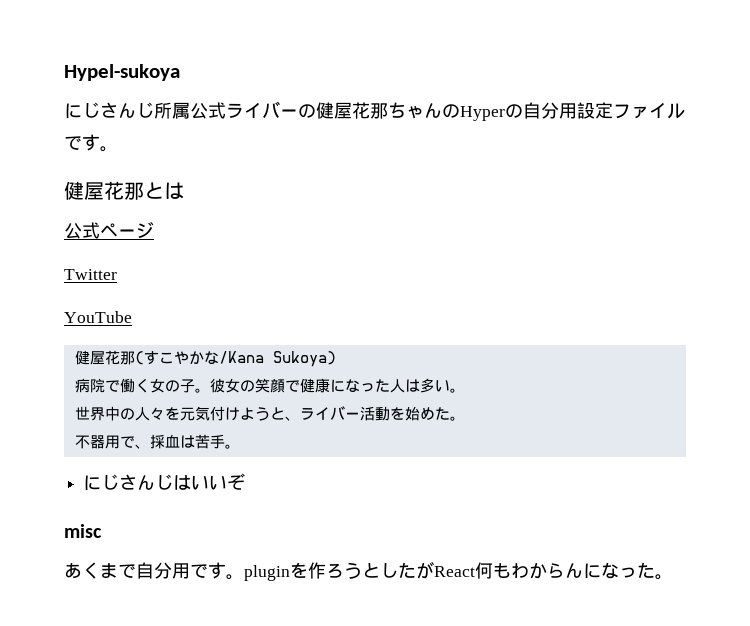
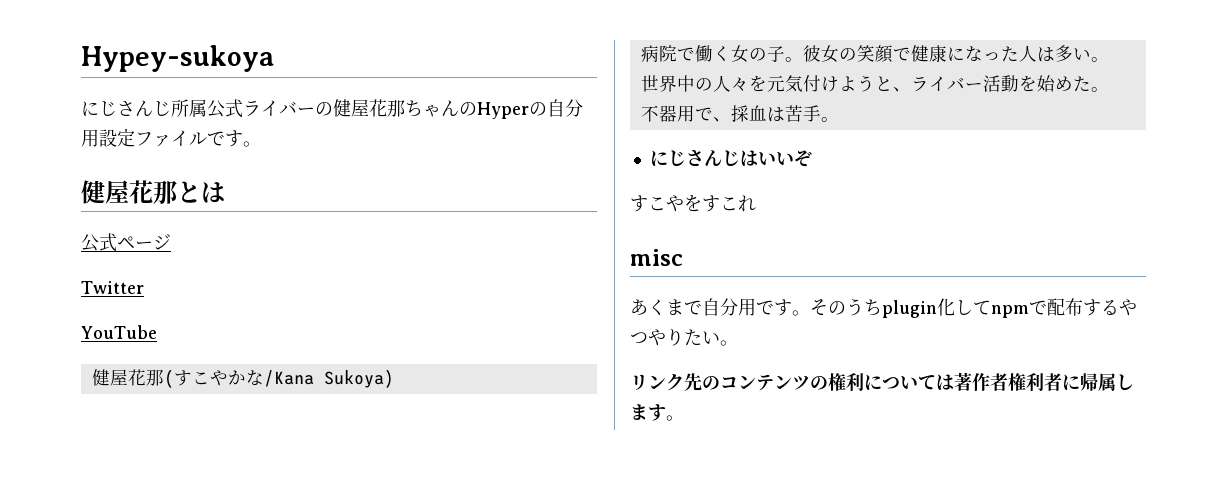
[64,64,180,81] Hypel-sukoya -> [81,45,274,72] Hypey-sukoya
(246, 481) none -> [630,194,756,212] // すこやをすこれ
[244,561,655,581] pluginを作ろうとしたがReact何もわからんになった -> [810,298,1137,318] [630,328,738,346] [630,372,1134,392] [630,404,666,421] そのうちplugin化してnpmで配布するやつやりたい。 // リンク先のコンテンツの権利については著作者権利者に帰属します

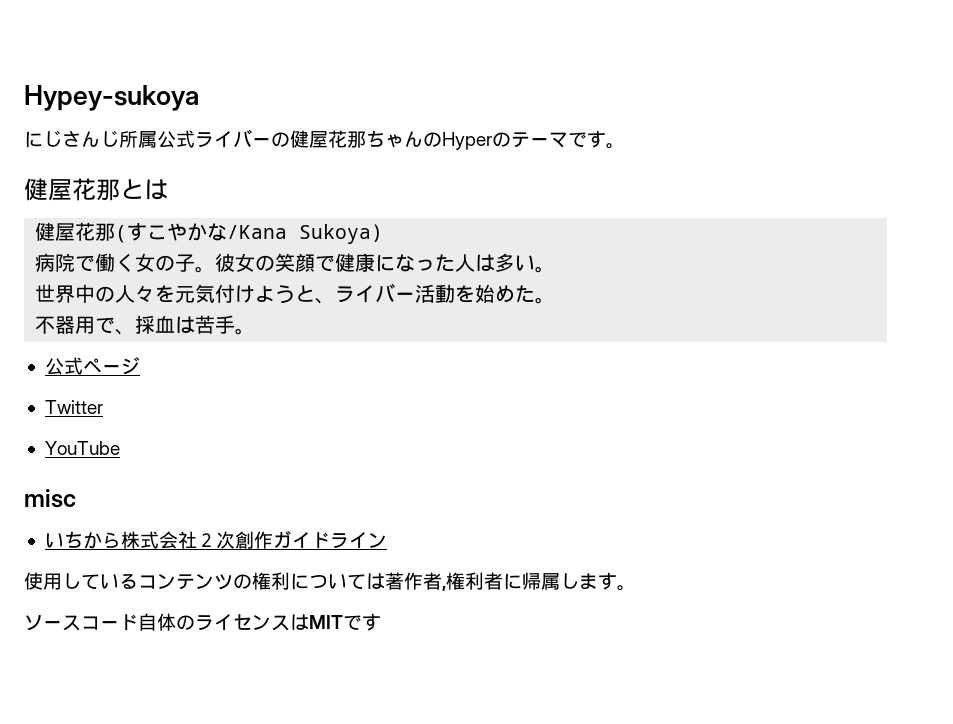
[547,99,583,117] [81,128,207,147] 自分用設定ファイル -> [511,132,568,148] テーマ
[81,233,171,252] [81,281,144,294] [81,325,157,339] // 公式ページ // Twitter // YouTube -> (168, 189) none
[649,150,812,167] [630,194,756,212] [630,249,683,266] [630,298,1137,318] [630,328,738,346] [630,373,720,391] にじさんじはいいぞ // すこやをすこれ // misc // あくまで自分用です。そのうちplugin化してnpmで配布するやつやりたい。 // リンク先の -> [44,357,140,375] [44,400,103,414] [44,441,120,455] [24,489,76,508] [44,531,387,549] [24,572,138,590] 公式ページ // Twitter // YouTube // misc // いちから株式会社２次創作ガイドライン // 使用している
(1008, 382) none -> [442,586,446,591] ,
(684, 418) none -> [24,613,381,631] // ソースコード自体のライセンスはMITです

